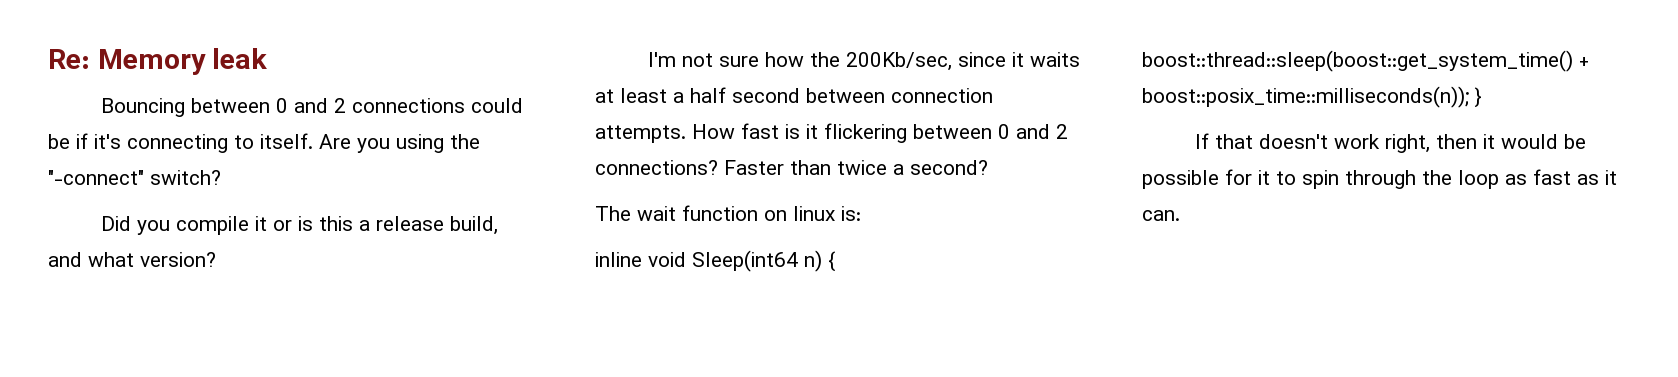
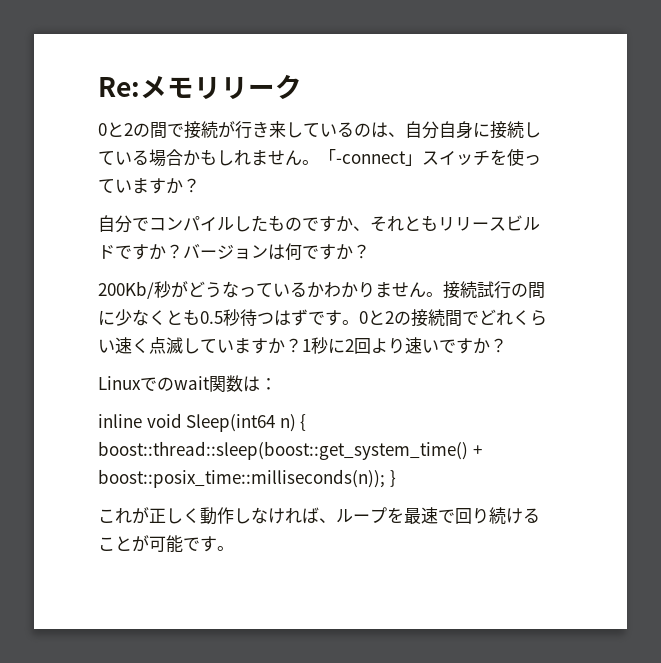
[97,48,268,75] [101,98,524,117] [48,133,480,153] [48,170,221,185] [101,216,499,235] [48,252,216,267] [648,52,1081,71] [595,87,993,103] [595,123,1068,143] [595,160,988,175] [595,205,861,221] Memory leak // Bouncing between 0 and 2 connections could be if it's connecting to itself. Are you using the "-connect" switch? // Did you compile it or is this a release build, and what version? // I'm not sure how the 200Kb/sec, since it waits at least a half second between connection attempts. How fast is it flickering between 0 and 2 connections? Faster than twice a second? // The wait function on linux is: -> [140,74,302,100] [98,121,541,139] [98,148,541,167] [98,178,200,194] [98,215,540,233] [98,243,370,260] [98,281,545,299] [98,309,547,327] [98,337,507,354] [98,375,277,392] メモリリーク // 0と2の間で接続が行き来しているのは、自分自身に接続している場合かもしれません。「-connect」スイッチを使っていますか？ // 自分でコンパイルしたものですか、それともリリースビルドですか？バージョンは何ですか？ // 200Kb/秒がどうなっているかわかりません。接続試行の間に少なくとも0.5秒待つはずです。0と2の接続間でどれくらい速く点滅していますか？1秒に2回より速いですか？ // Linuxでのwait関数は：
[1195,133,1587,153] [1142,169,1617,189] [1142,210,1180,221] If that doesn't work right, then it would be possible for it to spin through the loop as fast as it can. -> [98,507,540,525] [98,535,234,553] これが正しく動作しなければ、ループを最速で回り続けることが可能です。

